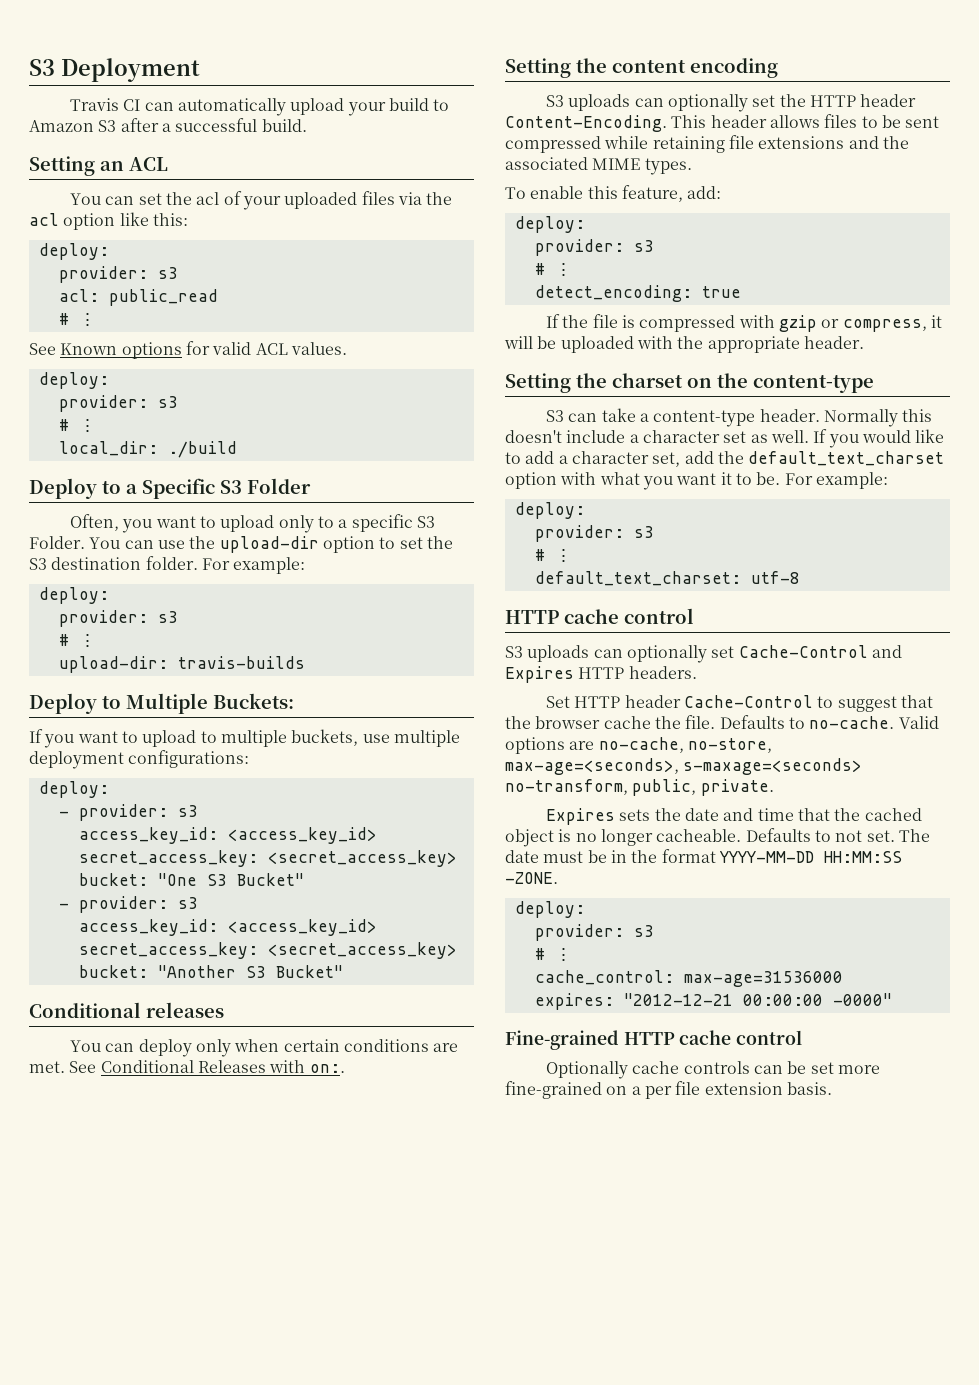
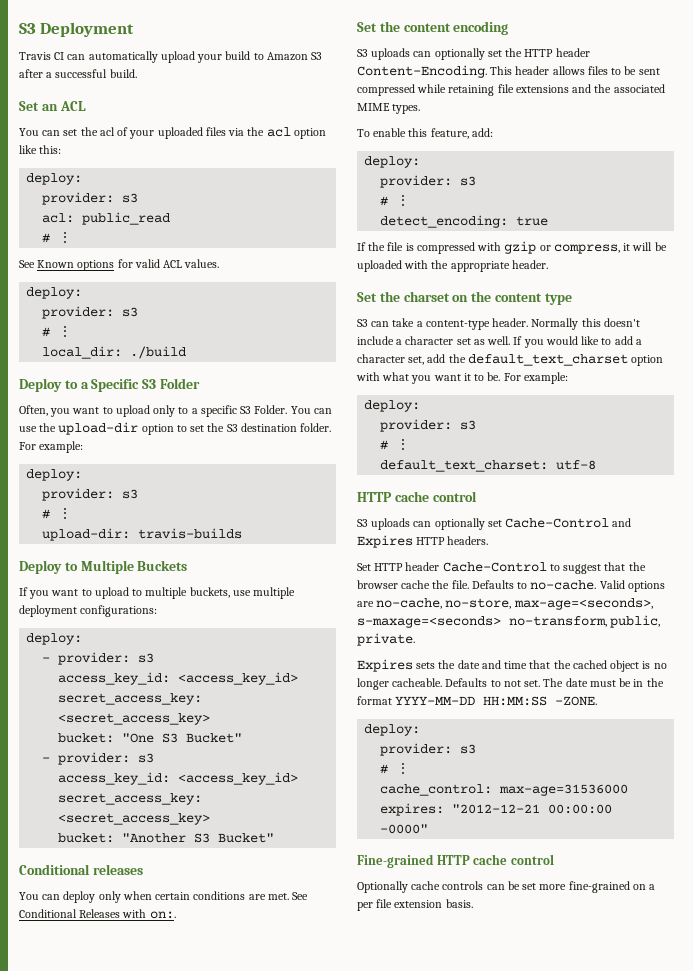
[29,156,95,176] Setting -> [19,101,39,111] Set
[213,693,294,709] Buckets: -> [137,560,188,571] Buckets
[505,58,571,78] Setting -> [357,22,377,32] Set
[505,373,571,393] Setting -> [357,292,377,302] Set
[753,375,874,393] content-type -> [494,293,572,305] content type

